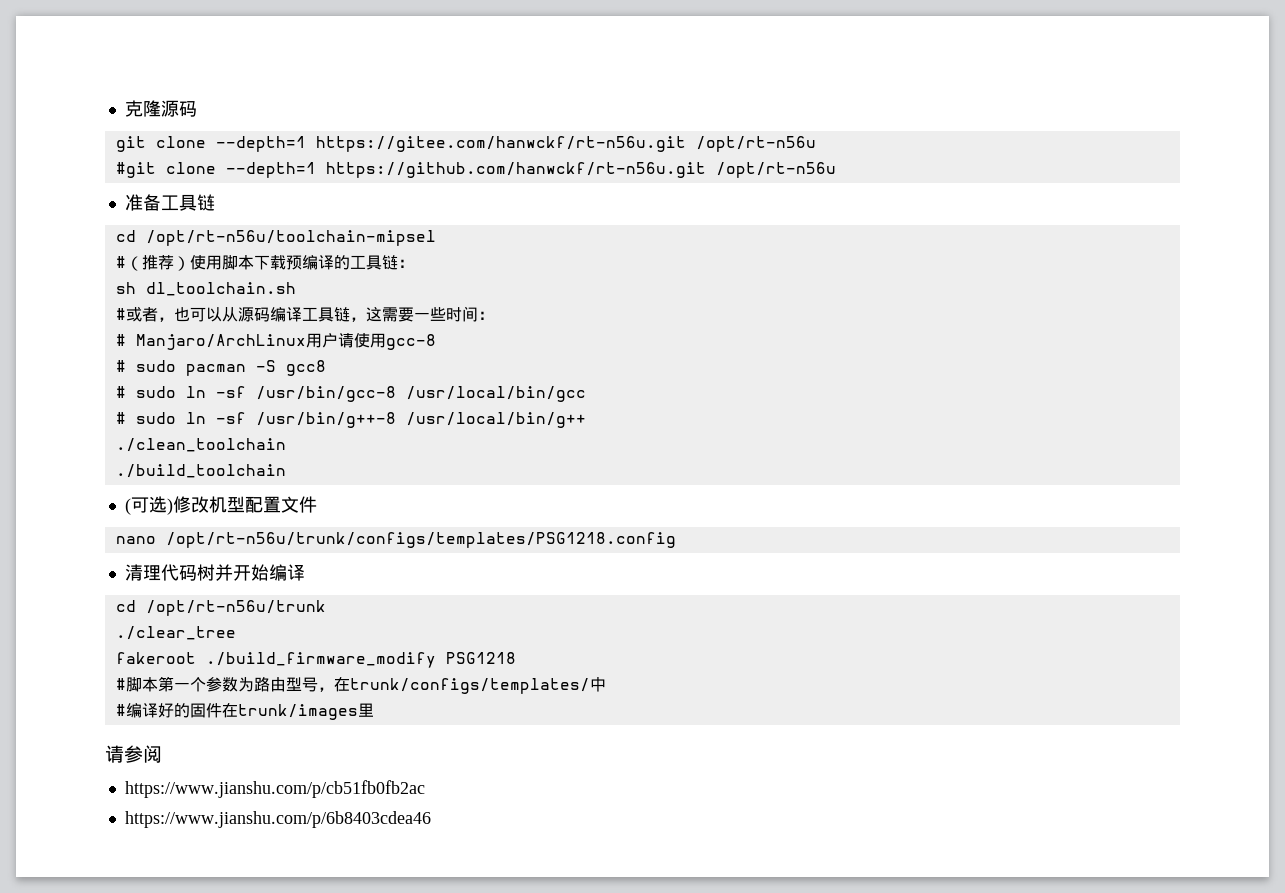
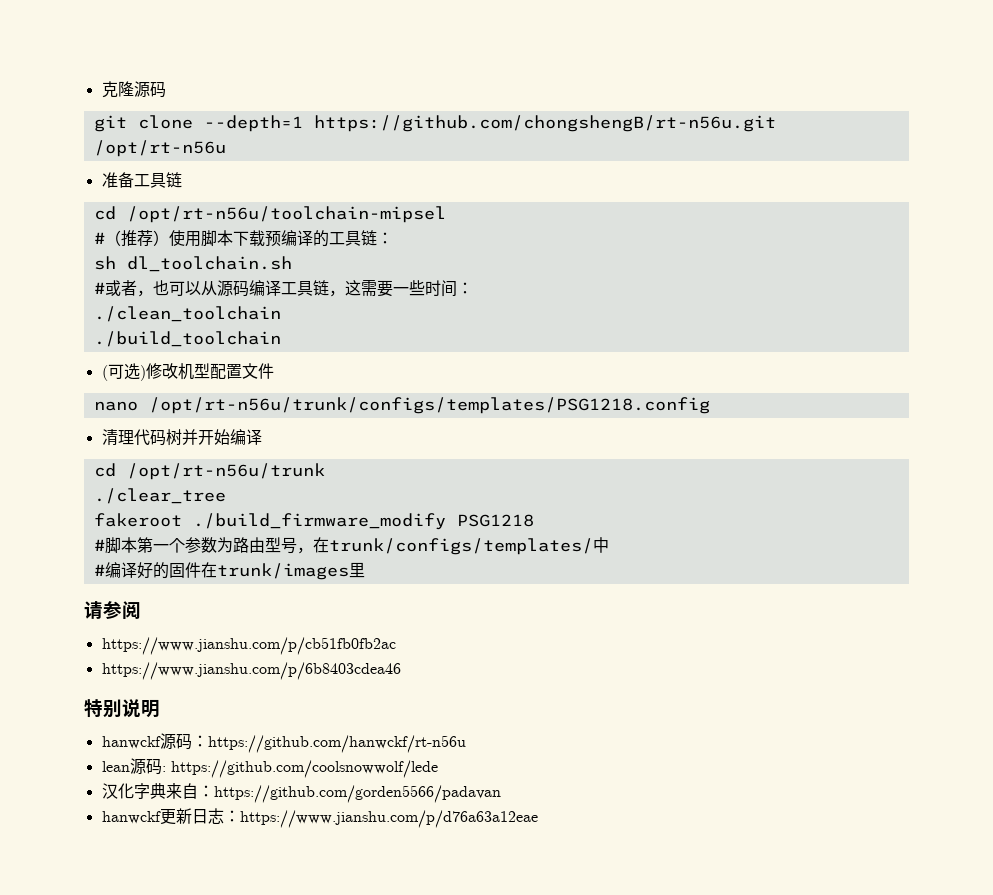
[315,136,816,152] [115,162,706,178] https://gitee.com/hanwckf/rt-n56u.git /opt/rt-n56u // #git clone --depth=1 https://github.com/hanwckf/rt-n56u.git -> [313,115,776,132] https://github.com/chongshengB/rt-n56u.git
[115,333,436,350] [115,360,326,376] [115,386,586,402] [115,412,586,428] // # Manjaro/ArchLinux用户请使用gcc-8 // # sudo pacman -S gcc8 // # sudo ln -sf /usr/bin/gcc-8 /usr/local/bin/gcc // # sudo ln -sf /usr/bin/g++-8 /usr/local/bin/g++ -> (473, 288) none
(431, 819) none -> [84,699,160,718] [101,733,466,753] [101,758,438,778] [101,783,501,803] [101,808,538,828] // 特别说明 // hanwckf源码：https://github.com/hanwckf/rt-n56u // lean源码: https://github.com/coolsnowwolf/lede // 汉化字典来自：https://github.com/gorden5566/padavan // hanwckf更新日志：https://www.jianshu.com/p/d76a63a12eae

